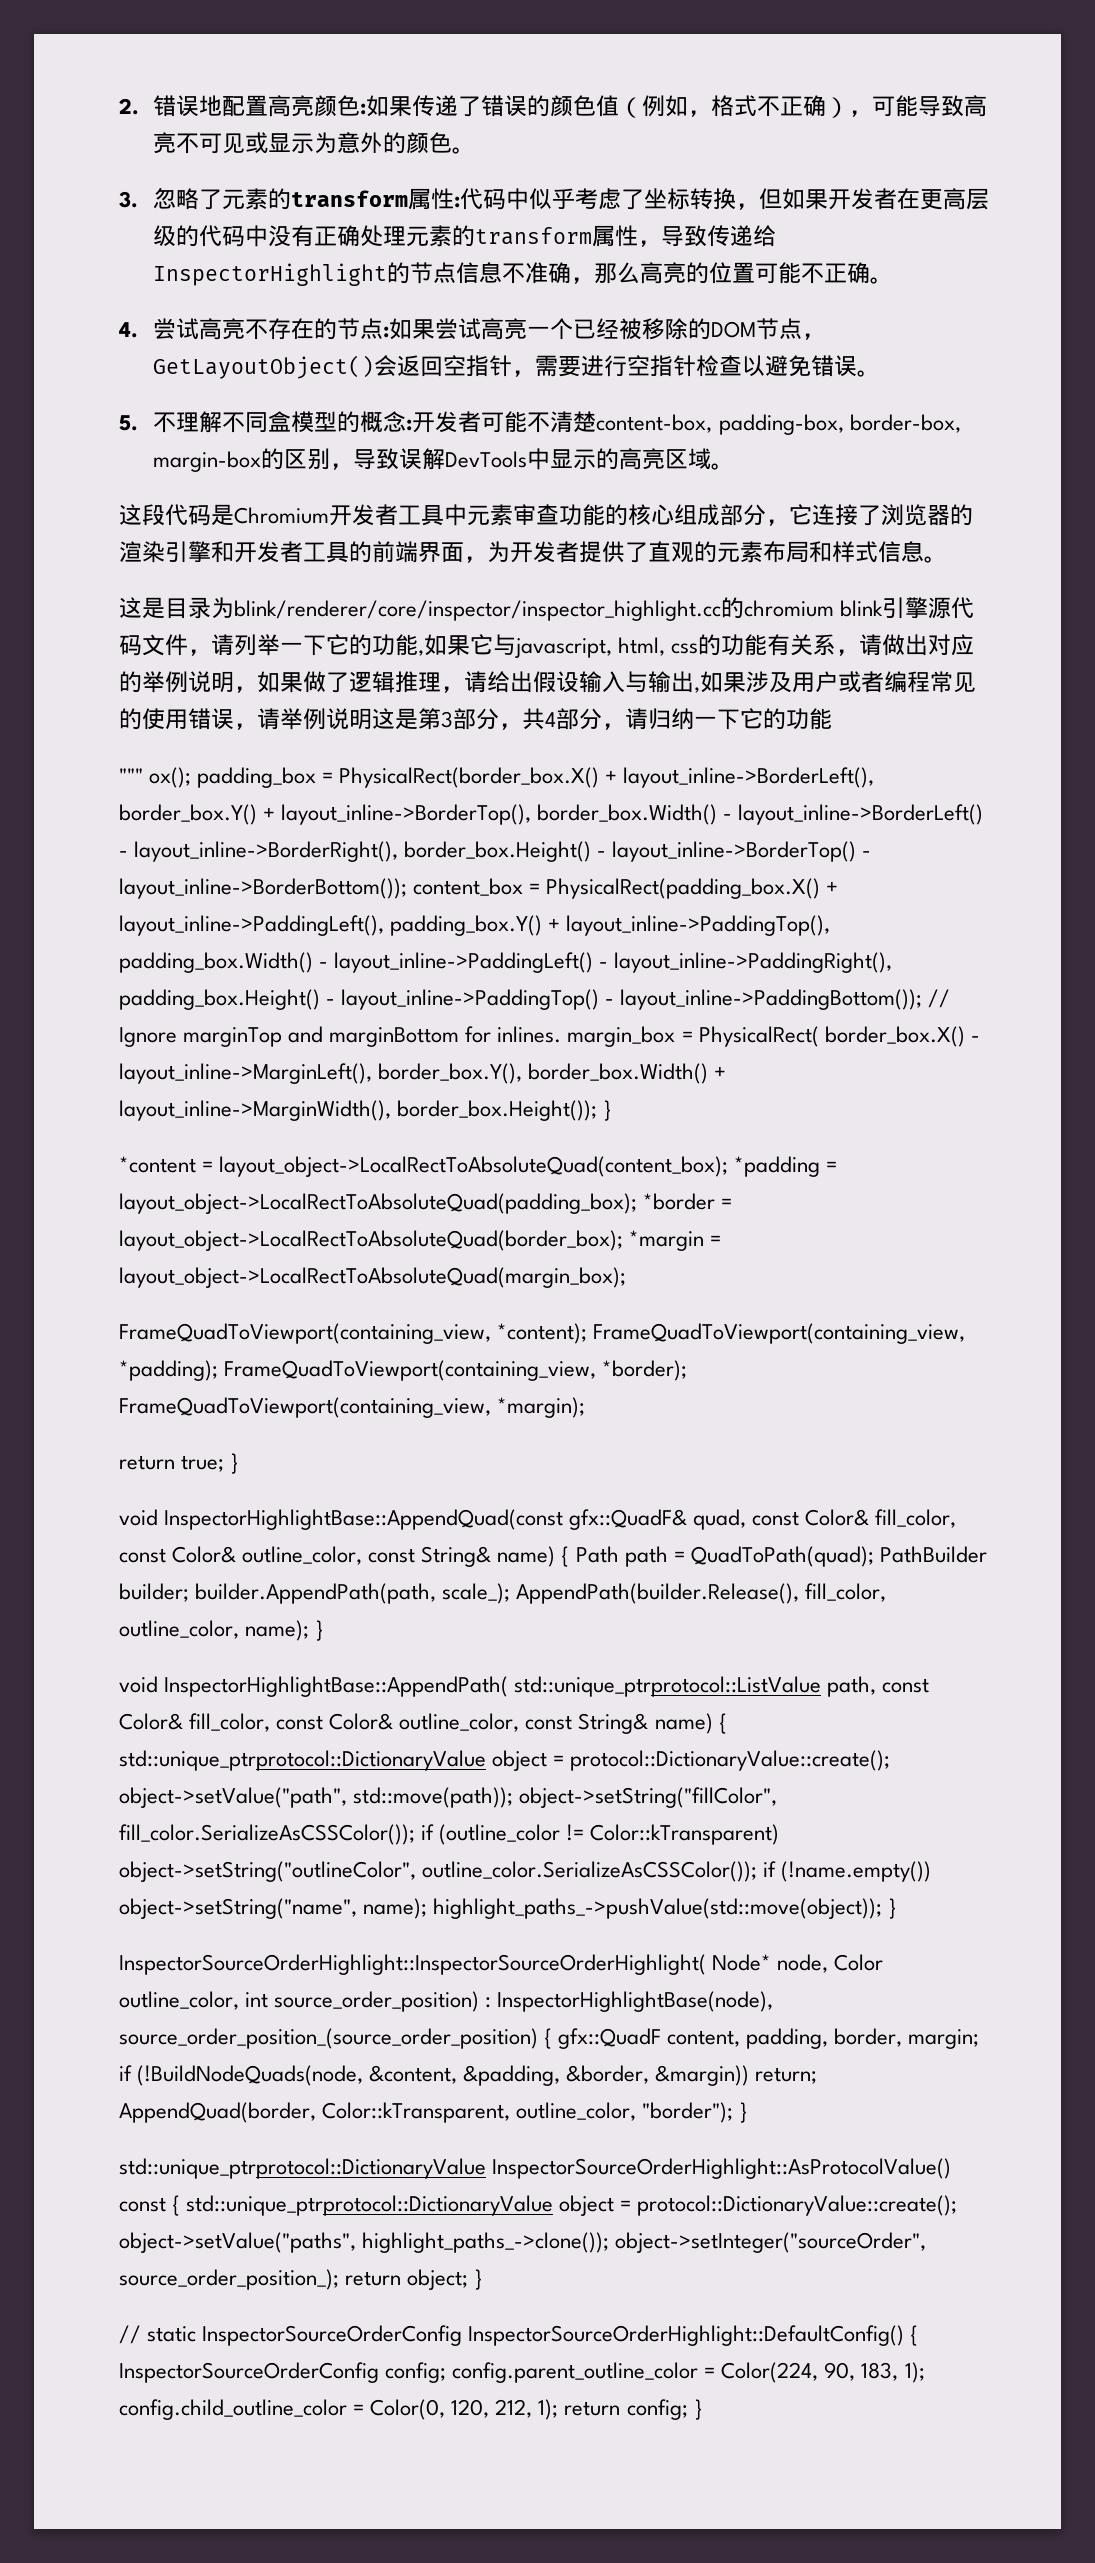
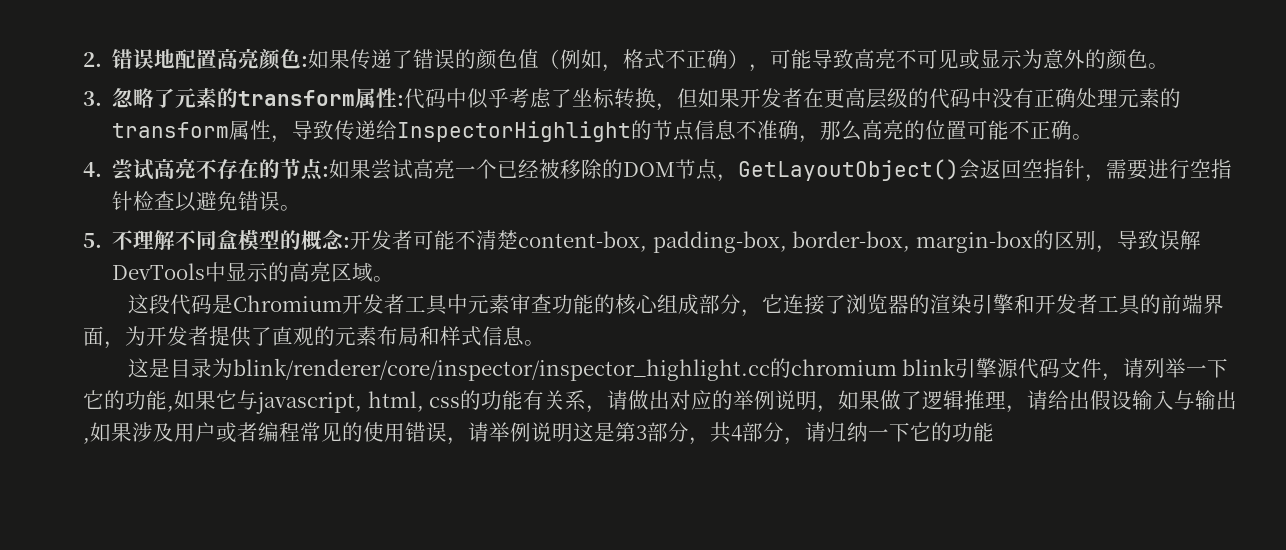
[119,767,875,788] [119,804,984,825] [119,841,872,862] [119,878,839,899] [119,915,831,936] [119,952,893,973] [119,989,951,1010] [119,1026,980,1047] [119,1063,727,1084] [119,1100,613,1121] [119,1156,838,1177] [119,1193,733,1214] [119,1230,722,1251] [119,1267,626,1288] [119,1323,966,1344] [119,1360,688,1381] [119,1397,586,1418] [119,1453,240,1474] [119,1509,957,1530] [119,1546,987,1567] [119,1583,887,1604] [119,1620,325,1641] [119,1676,930,1697] [119,1713,727,1734] [119,1750,891,1771] [119,1787,778,1808] [119,1824,780,1845] [119,1861,932,1882] [119,1898,898,1919] [119,1954,884,1975] [119,1991,774,2012] [119,2028,980,2049] [119,2065,818,2086] [119,2102,749,2123] [119,2158,952,2179] [119,2195,958,2216] [119,2232,927,2253] [119,2269,484,2290] [119,2325,919,2346] [119,2362,925,2383] [119,2399,703,2420] // """ ox(); padding_box = PhysicalRect(border_box.X() + layout_inline->BorderLeft(), border_box.Y() + layout_inline->BorderTop(), border_box.Width() - layout_inline->BorderLeft() - layout_inline->BorderRight(), border_box.Height() - layout_inline->BorderTop() - layout_inline->BorderBottom()); content_box = PhysicalRect(padding_box.X() + layout_inline->PaddingLeft(), padding_box.Y() + layout_inline->PaddingTop(), padding_box.Width() - layout_inline->PaddingLeft() - layout_inline->PaddingRight(), padding_box.Height() - layout_inline->PaddingTop() - layout_inline->PaddingBottom()); // Ignore marginTop and marginBottom for inlines. margin_box = PhysicalRect( border_box.X() - layout_inline->MarginLeft(), border_box.Y(), border_box.Width() + layout_inline->MarginWidth(), border_box.Height()); } // *content = layout_object->LocalRectToAbsoluteQuad(content_box); *padding = layout_object->LocalRectToAbsoluteQuad(padding_box); *border = layout_object->LocalRectToAbsoluteQuad(border_box); *margin = layout_object->LocalRectToAbsoluteQuad(margin_box); // FrameQuadToViewport(containing_view, *content); FrameQuadToViewport(containing_view, *padding); FrameQuadToViewport(containing_view, *border); FrameQuadToViewport(containing_view, *margin); // return true; } // void InspectorHighlightBase::AppendQuad(const gfx::QuadF& quad, const Color& fill_color, const Color& outline_color, const String& name) { Path path = QuadToPath(quad); PathBuilder builder; builder.AppendPath(path, scale_); AppendPath(builder.Release(), fill_color, outline_color, name); } // void InspectorHighlightBase::AppendPath( std::unique_ptrprotocol::ListValue path, const Color& fill_color, const Color& outline_color, const String& name) { std::unique_ptrprotocol::DictionaryValue object = protocol::DictionaryValue::create(); object->setValue("path", std::move(path)); object->setString("fillColor", fill_color.SerializeAsCSSColor()); if (outline_color != Color::kTransparent) object->setString("outlineColor", outline_color.SerializeAsCSSColor()); if (!name.empty()) object->setString("name", name); highlight_paths_->pushValue(std::move(object)); } // InspectorSourceOrderHighlight::InspectorSourceOrderHighlight( Node* node, Color outline_color, int source_order_position) : InspectorHighlightBase(node), source_order_position_(source_order_position) { gfx::QuadF content, padding, border, margin; if (!BuildNodeQuads(node, &content, &padding, &border, &margin)) return; AppendQuad(border, Color::kTransparent, outline_color, "border"); } // std::unique_ptrprotocol::DictionaryValue InspectorSourceOrderHighlight::AsProtocolValue() const { std::unique_ptrprotocol::DictionaryValue object = protocol::DictionaryValue::create(); object->setValue("paths", highlight_paths_->clone()); object->setInteger("sourceOrder", source_order_position_); return object; } // // static InspectorSourceOrderConfig InspectorSourceOrderHighlight::DefaultConfig() { InspectorSourceOrderConfig config; config.parent_outline_color = Color(224, 90, 183, 1); config.child_outline_color = Color(0, 120, 212, 1); return config; } -> (994, 432) none

